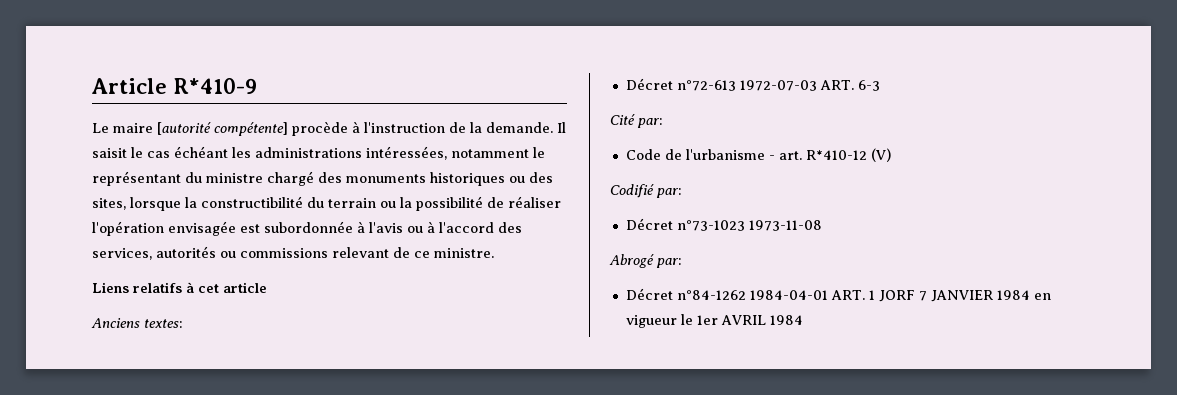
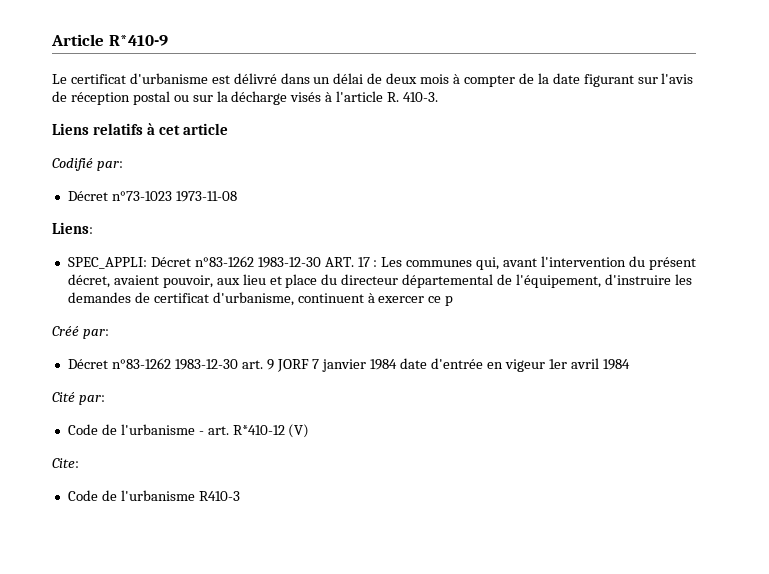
[113,121,566,136] [92,146,545,160] [92,171,553,186] [92,196,561,211] [92,221,522,236] [92,246,494,260] maire [autorité compétente] procède à l'instruction de la demande. Il saisit le cas échéant les administrations intéressées, notamment le représentant du ministre chargé des monuments historiques ou des sites, lorsque la constructibilité du terrain ou la possibilité de réaliser l'opération envisagée est subordonnée à l'avis ou à l'accord des services, autorités ou commissions relevant de ce ministre. -> [70,73,694,87] [52,91,439,105] certificat d'urbanisme est délivré dans un délai de deux mois à compter de la date figurant sur l'avis de réception postal ou sur la décharge visés à l'article R. 410-3.
[91,318,183,328] [625,78,880,91] Anciens textes: // Décret n°72-613 1972-07-03 ART. 6-3 -> [52,158,123,171] [67,191,237,202] [52,222,93,234] [67,256,696,270] [67,274,692,288] [67,292,454,306] [52,326,109,339] [67,358,630,372] Codifié par: // Décret n°73-1023 1973-11-08 // Liens: // SPEC_APPLI: Décret n°83-1262 1983-12-30 ART. 17 : Les communes qui, avant l'intervention du présent décret, avaient pouvoir, aux lieu et place du directeur départemental de l'équipement, d'instruire les demandes de certificat d'urbanisme, continuent à exercer ce p // Créé par: // Décret n°83-1262 1983-12-30 art. 9 JORF 7 janvier 1984 date d'entrée en vigeur 1er avril 1984
[610,184,682,198] [625,218,822,231] [609,254,682,268] [625,288,1051,302] [625,314,803,328] Codifié par: // Décret n°73-1023 1973-11-08 // Abrogé par: // Décret n°84-1262 1984-04-01 ART. 1 JORF 7 JANVIER 1984 en vigueur le 1er AVRIL 1984 -> [52,458,79,468] [67,490,240,501] Cite: // Code de l'urbanisme R410-3

